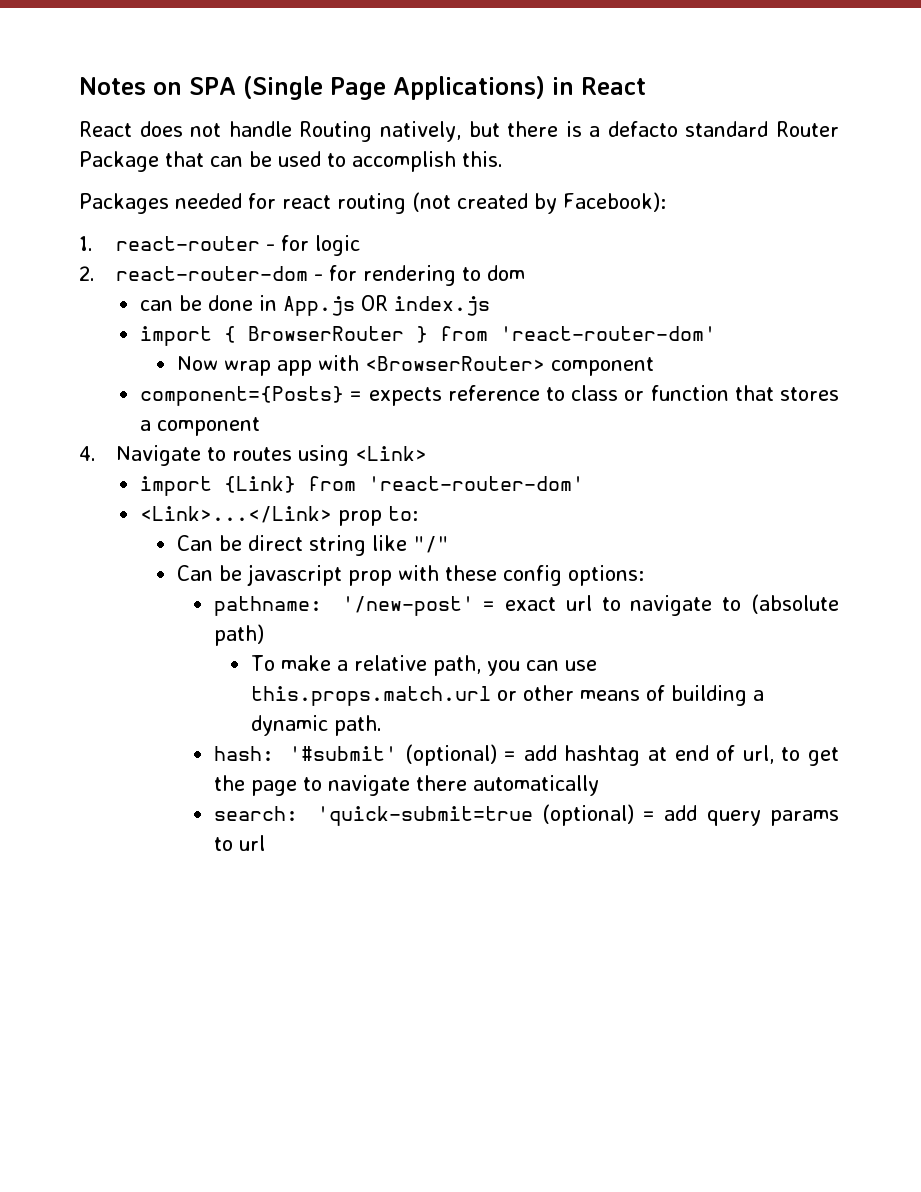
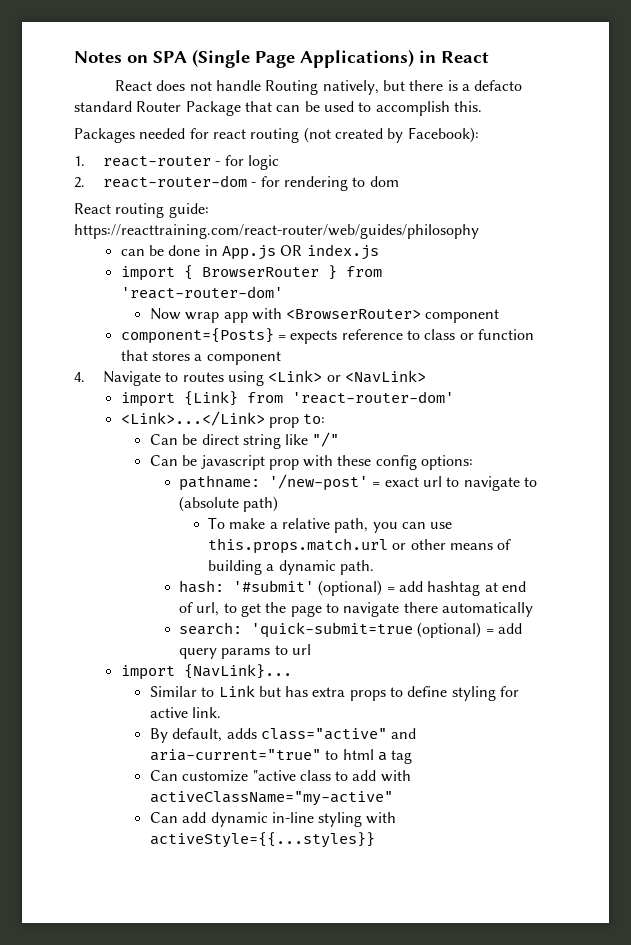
(525, 273) none -> [74,203,209,218] [74,224,479,239] // React routing guide: https://reacttraining.com/react-router/web/guides/philosophy
(427, 453) none -> [326,370,427,383] or <NavLink>
(265, 843) none -> [120,664,292,680] [149,685,520,701] [149,707,222,718] [149,728,417,743] [149,749,413,764] [149,770,411,782] [149,791,393,806] [149,812,397,827] [149,832,375,848] // import {NavLink}... // Similar to Link but has extra props to define styling for active link. // By default, adds class="active" and aria-current="true" to html a tag // Can customize "active class to add with activeClassName="my-active" // Can add dynamic in-line styling with activeStyle={{...styles}}

